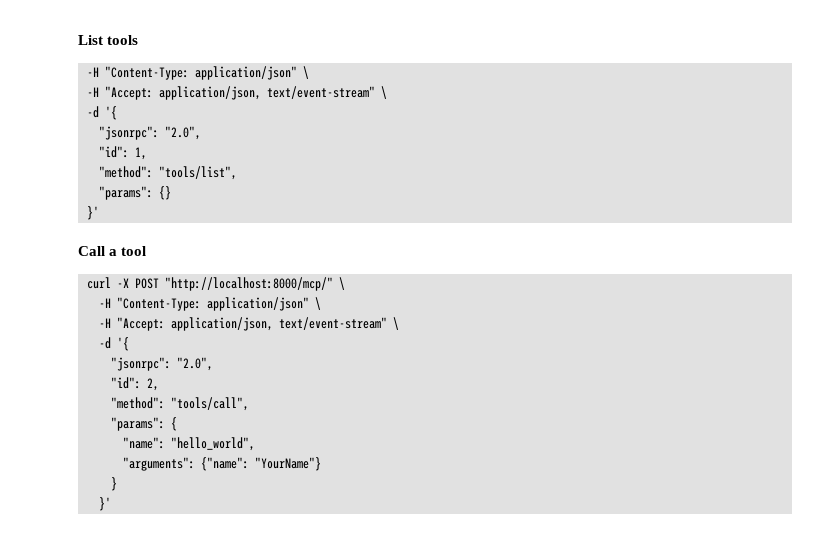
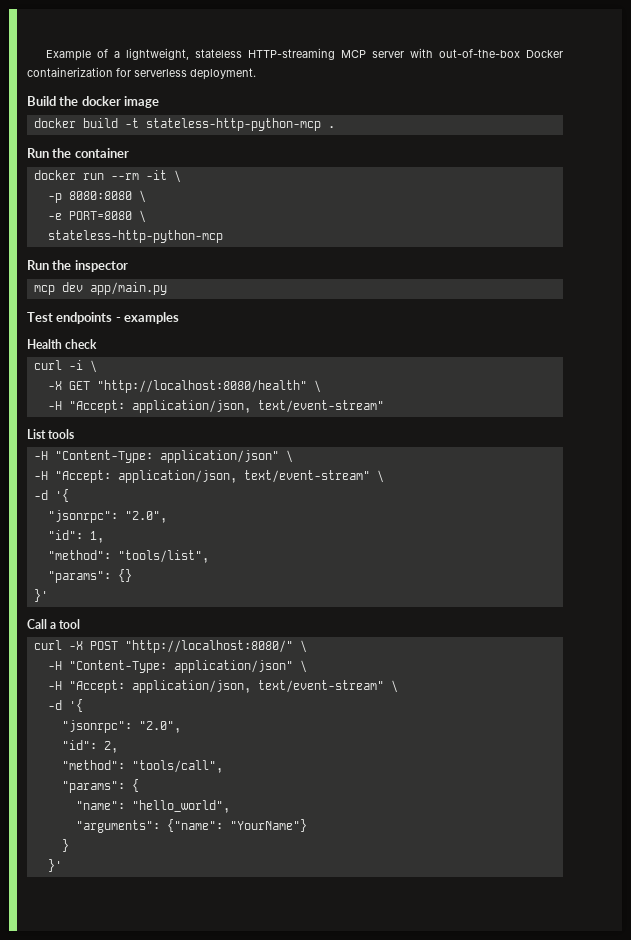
(78, 40) none -> [46,48,563,61] [27,67,256,80] [27,96,160,108] [33,118,335,131] [27,148,129,158] [33,170,181,183] [47,190,146,203] [47,210,146,223] [47,230,223,243] [27,260,128,272] [33,282,167,295] [27,312,180,324] [27,339,98,349] [33,360,97,373] [47,380,321,393] [47,400,384,413] Example of a lightweight, stateless HTTP-streaming MCP server with out-of-the-box Docker containerization for serverless deployment. // Build the docker image // docker build -t stateless-http-python-mcp . // Run the container // docker run --rm -it \ // -p 8080:8080 \ // -e PORT=8080 \ // stateless-http-python-mcp // Run the inspector // mcp dev app/main.py // Test endpoints - examples // Health check // curl -i \ // -X GET "http://localhost:8080/health" \ // -H "Accept: application/json, text/event-stream" //
[164,277,333,291] "http://localhost:8000/mcp/" -> [124,640,293,653] "http://localhost:8080/"

